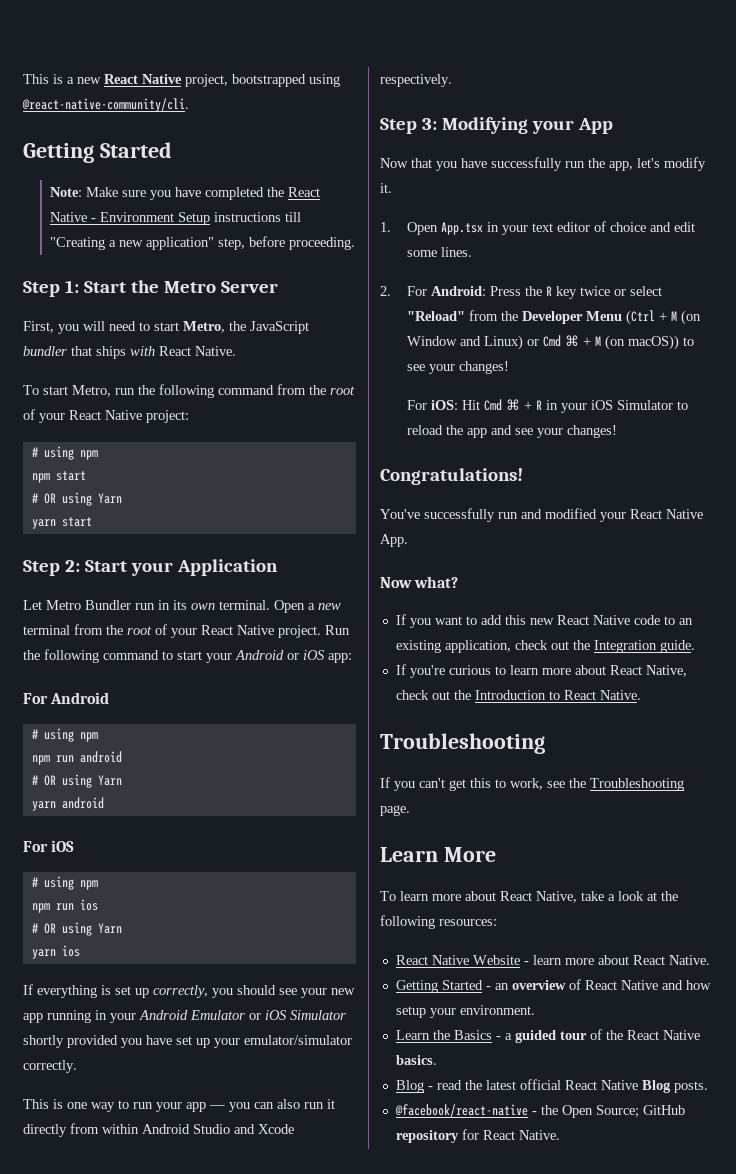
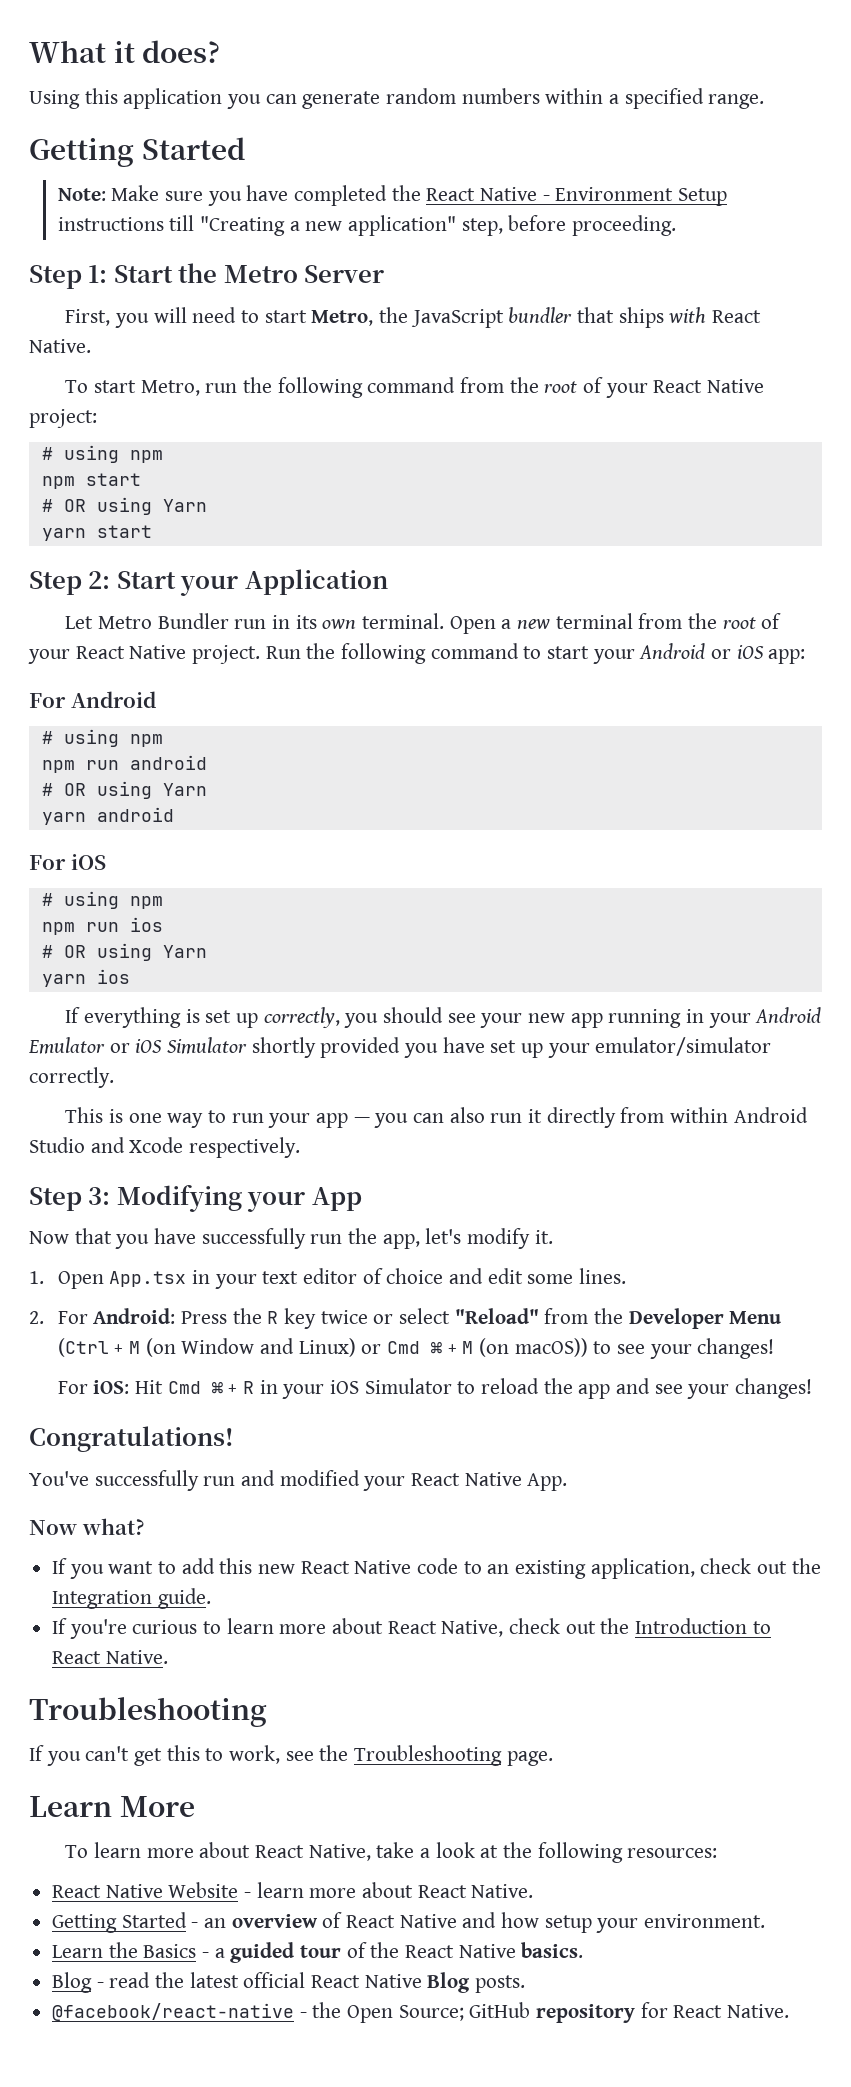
[23,74,340,87] [22,98,189,112] This is a new React Native project, bootstrapped using @react-native-community/cli. -> [29,40,221,63] [29,88,765,109] What it does? // Using this application you can generate random numbers within a specified range.

